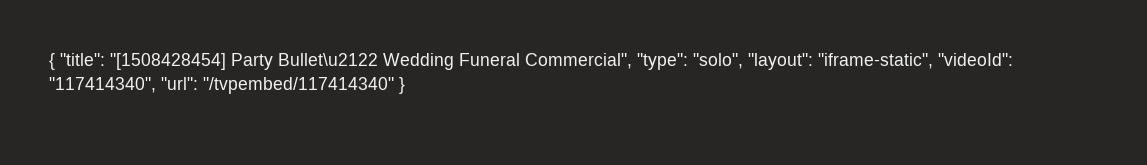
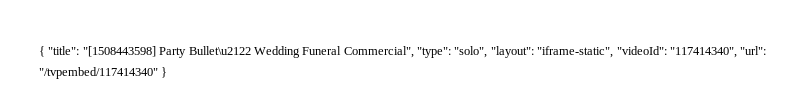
[110,53,226,70] "[1508428454] -> [82,46,156,57] "[1508443598]

